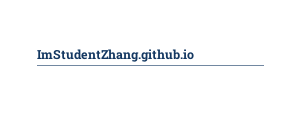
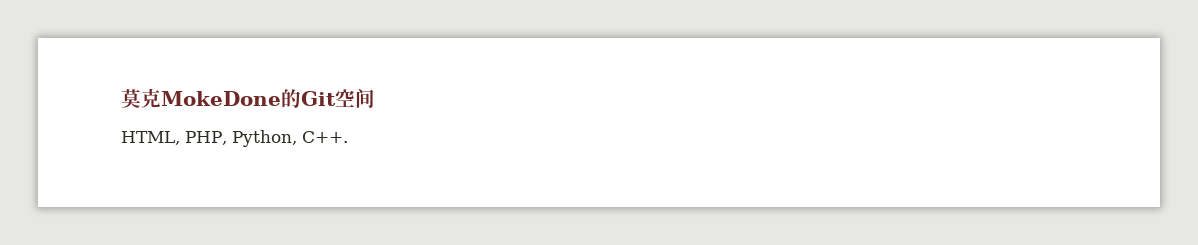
[37,49,194,62] ImStudentZhang.github.io -> [121,88,375,108] [121,130,348,147] 莫克MokeDone的Git空间 // HTML, PHP, Python, C++.

